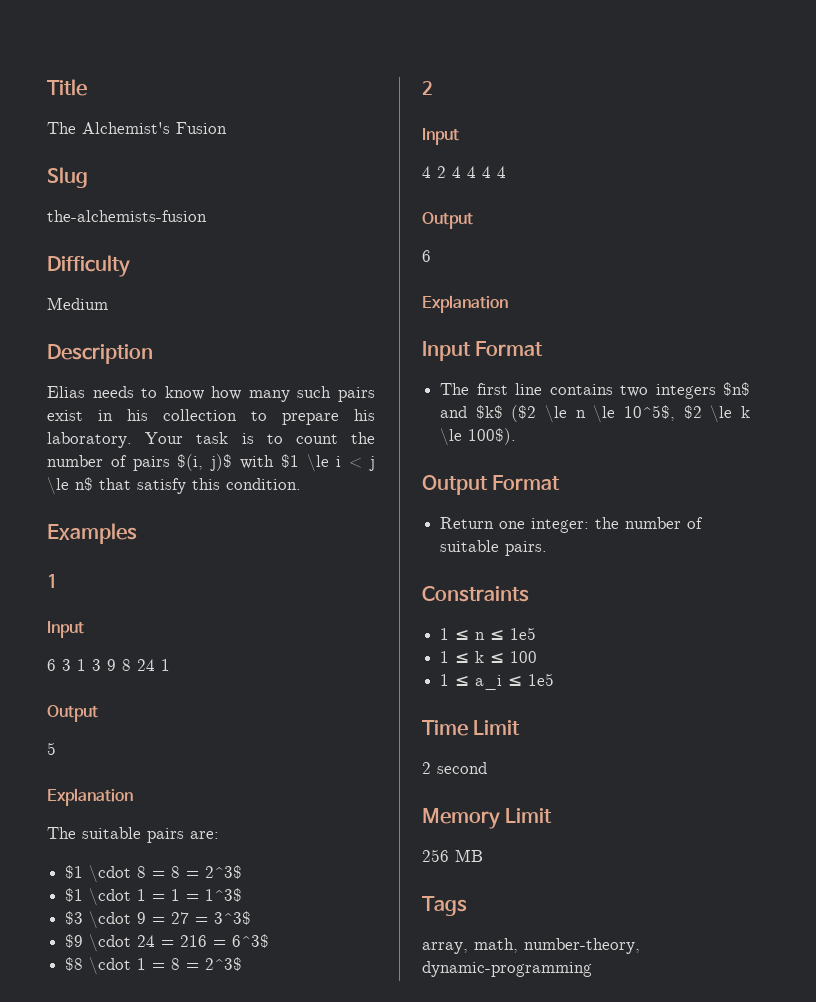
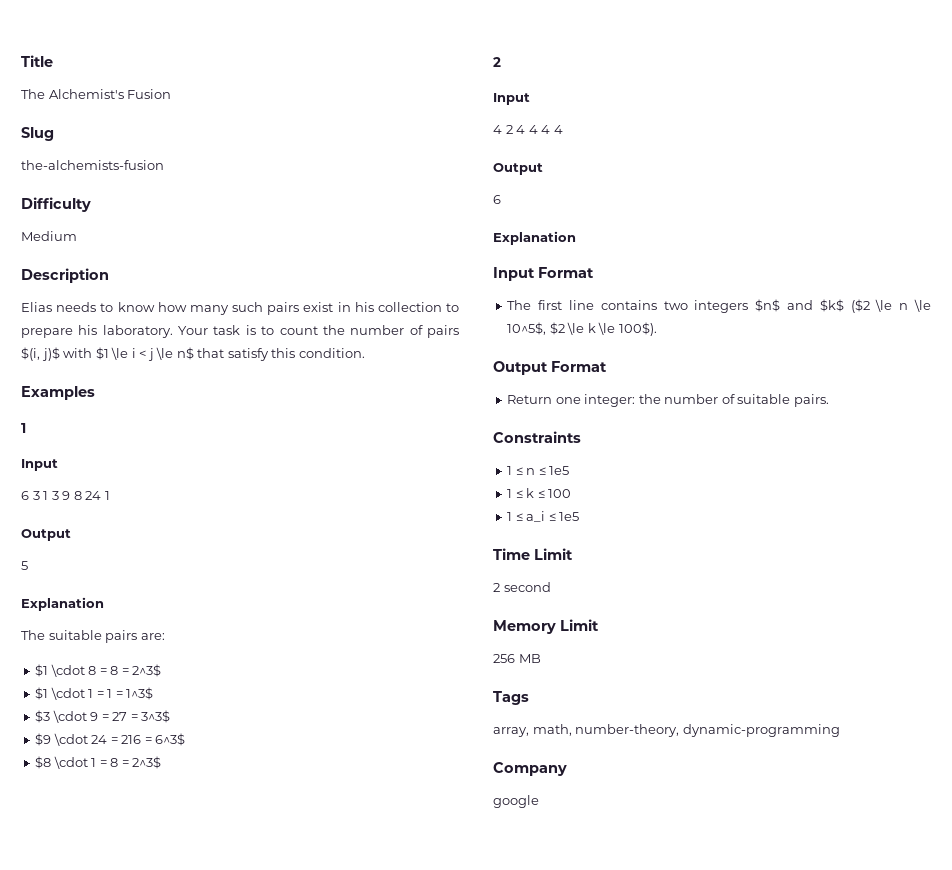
(592, 969) none -> [493,762,567,776] [493,795,539,808] // Company // google

